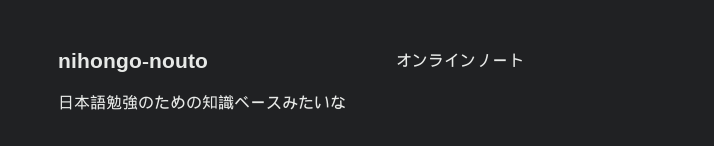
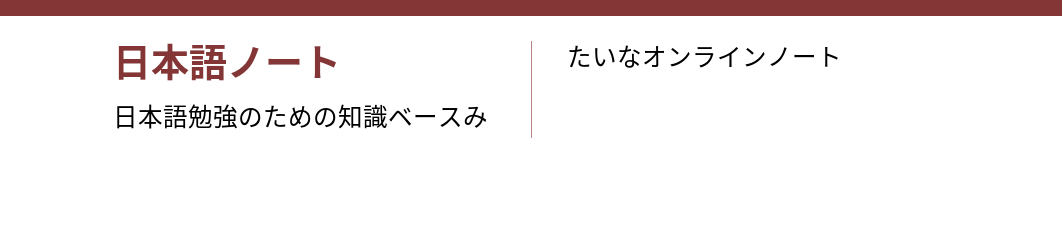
[58,53,208,72] nihongo-nouto -> [113,43,341,81] 日本語ノート

